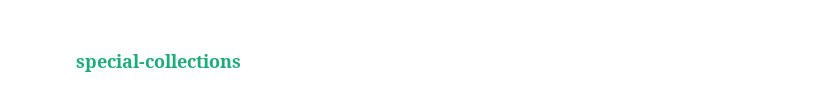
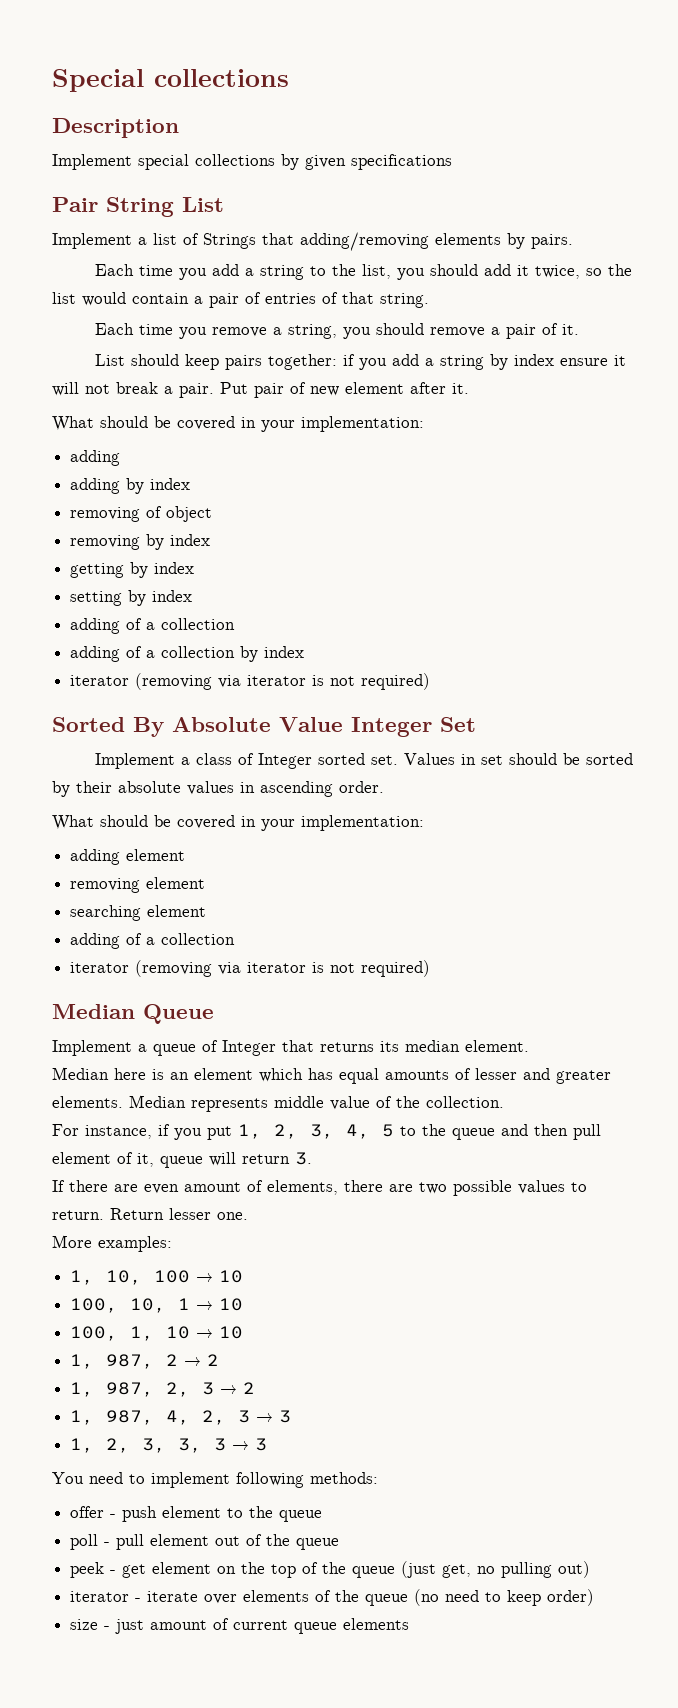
[76,54,241,72] special-collections -> [52,69,289,92] [52,118,179,138] [52,154,452,170] [52,197,224,217] [52,232,573,251] [94,264,632,280] [52,292,429,308] [94,323,579,339] [94,354,626,370] [52,382,469,398] [52,416,424,432] [70,450,121,466] [70,478,191,494] [70,506,213,522] [70,534,211,550] [70,562,195,578] [70,590,193,606] [70,618,236,634] [70,646,305,662] [70,673,431,690] [52,717,476,737] [94,753,633,769] [52,781,384,797] [52,815,424,831] [70,849,186,865] [70,877,206,893] [70,905,207,921] [70,933,236,949] [70,960,431,977] [52,1004,214,1024] [52,1040,529,1056] [52,1067,611,1084] [52,1095,504,1112] [52,1124,601,1140] [52,1152,312,1168] [52,1180,587,1196] [52,1208,248,1220] [52,1235,172,1252] [70,1270,244,1285] [70,1298,244,1313] [70,1326,244,1341] [70,1354,220,1369] [70,1382,256,1397] [70,1410,292,1425] [70,1438,268,1453] [52,1472,378,1488] [70,1506,323,1522] [70,1534,340,1550] [70,1561,591,1578] [70,1589,595,1606] [70,1618,410,1634] Special collections // Description // Implement special collections by given specifications // Pair String List // Implement a list of Strings that adding/removing elements by pairs. // Each time you add a string to the list, you should add it twice, so the list would contain a pair of entries of that string. // Each time you remove a string, you should remove a pair of it. // List should keep pairs together: if you add a string by index ensure it will not break a pair. Put pair of new element after it. // What should be covered in your implementation: // adding // adding by index // removing of object // removing by index // getting by index // setting by index // adding of a collection // adding of a collection by index // iterator (removing via iterator is not required) // Sorted By Absolute Value Integer Set // Implement a class of Integer sorted set. Values in set should be sorted by their absolute values in ascending order. // What should be covered in your implementation: // adding element // removing element // searching element // adding of a collection // iterator (removing via iterator is not required) // Median Queue // Implement a queue of Integer that returns its median element. // Median here is an element which has equal amounts of lesser and greater elements. Median represents middle value of the collection. // For instance, if you put 1, 2, 3, 4, 5 to the queue and then pull element of it, queue will return 3. // If there are even amount of elements, there are two possible values to return. Return lesser one. // More examples: // 1, 10, 100 → 10 // 100, 10, 1 → 10 // 100, 1, 10 → 10 // 1, 987, 2 → 2 // 1, 987, 2, 3 → 2 // 1, 987, 4, 2, 3 → 3 // 1, 2, 3, 3, 3 → 3 // You need to implement following methods: // offer - push element to the queue // poll - pull element out of the queue // peek - get element on the top of the queue (just get, no pulling out) // iterator - iterate over elements of the queue (no need to keep order) // size - just amount of current queue elements

